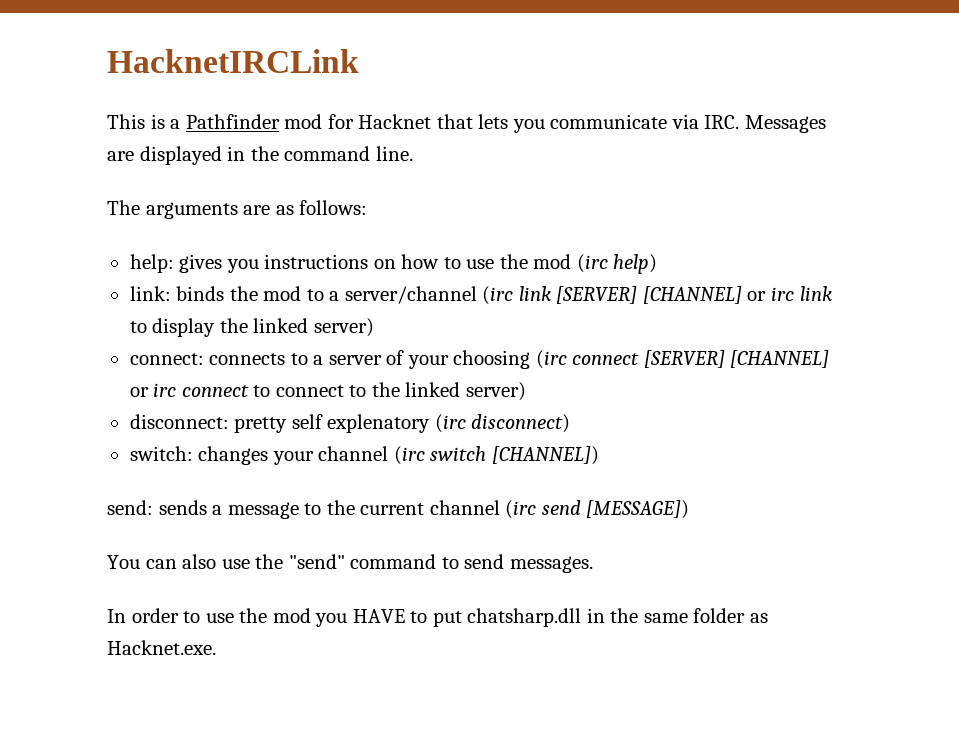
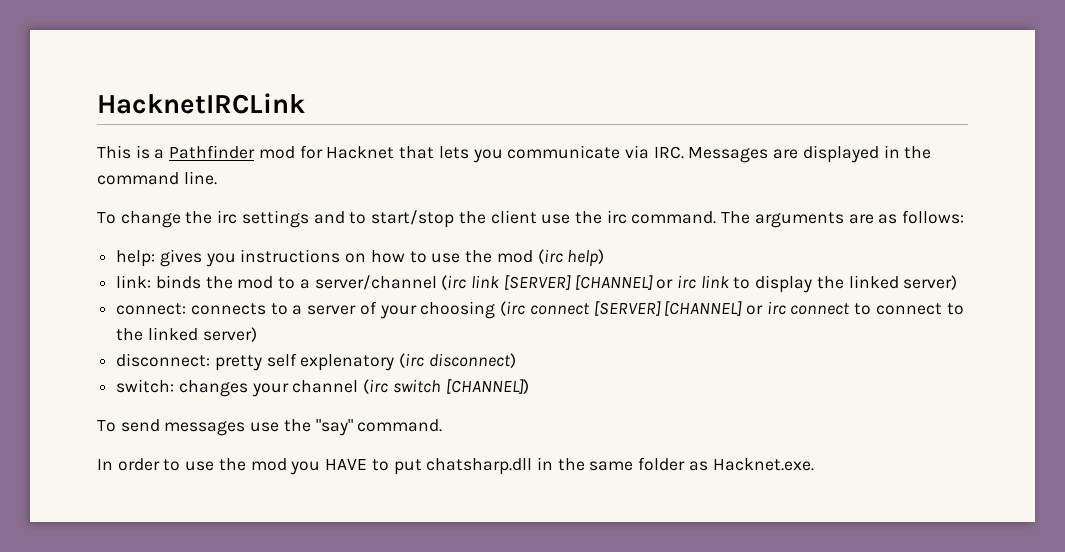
(413, 153) none -> [97,210,717,228] To change the irc settings and to start/stop the client use the irc command.
[107,500,690,519] [107,554,593,573] send: sends a message to the current channel (irc send [MESSAGE]) // You can also use the "send" command to send messages. -> [97,419,443,436] To send messages use the "say" command.

